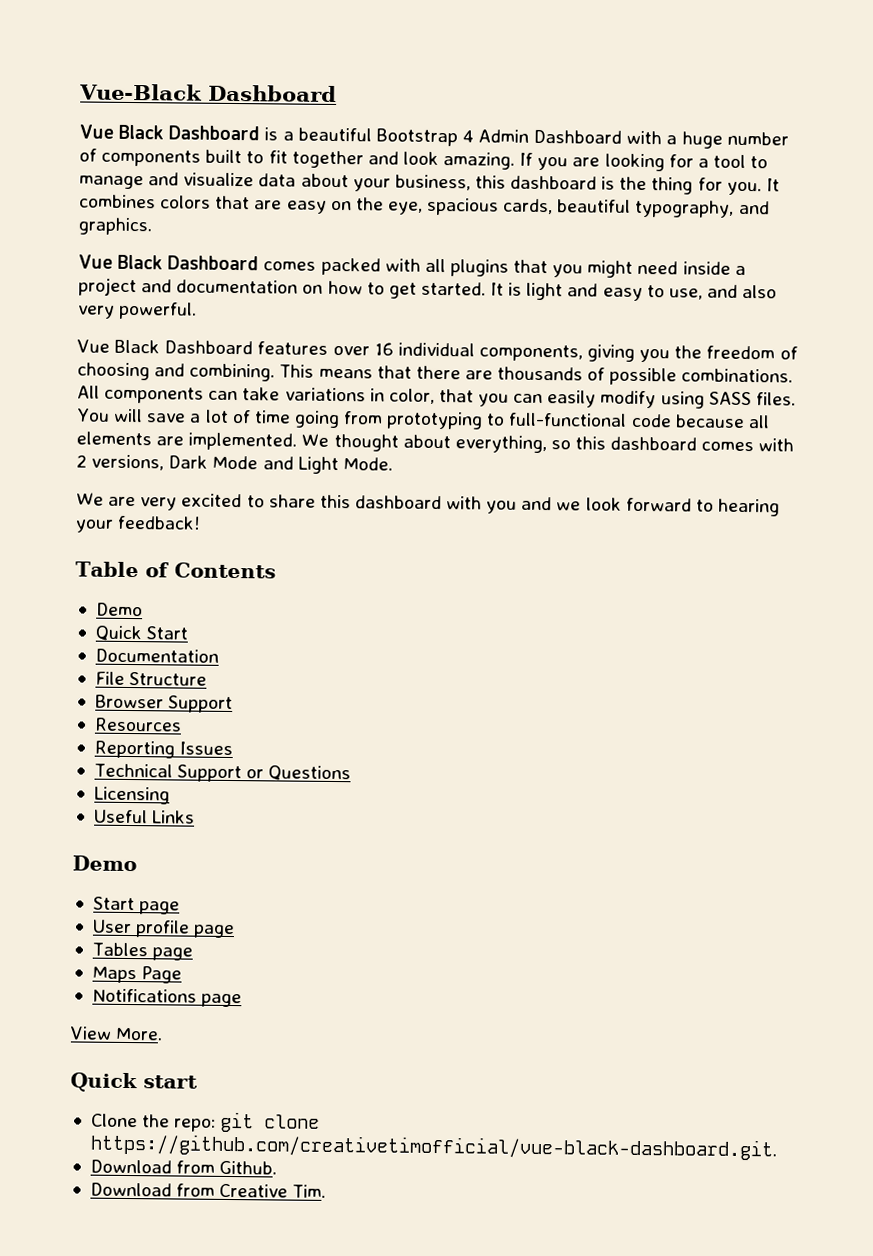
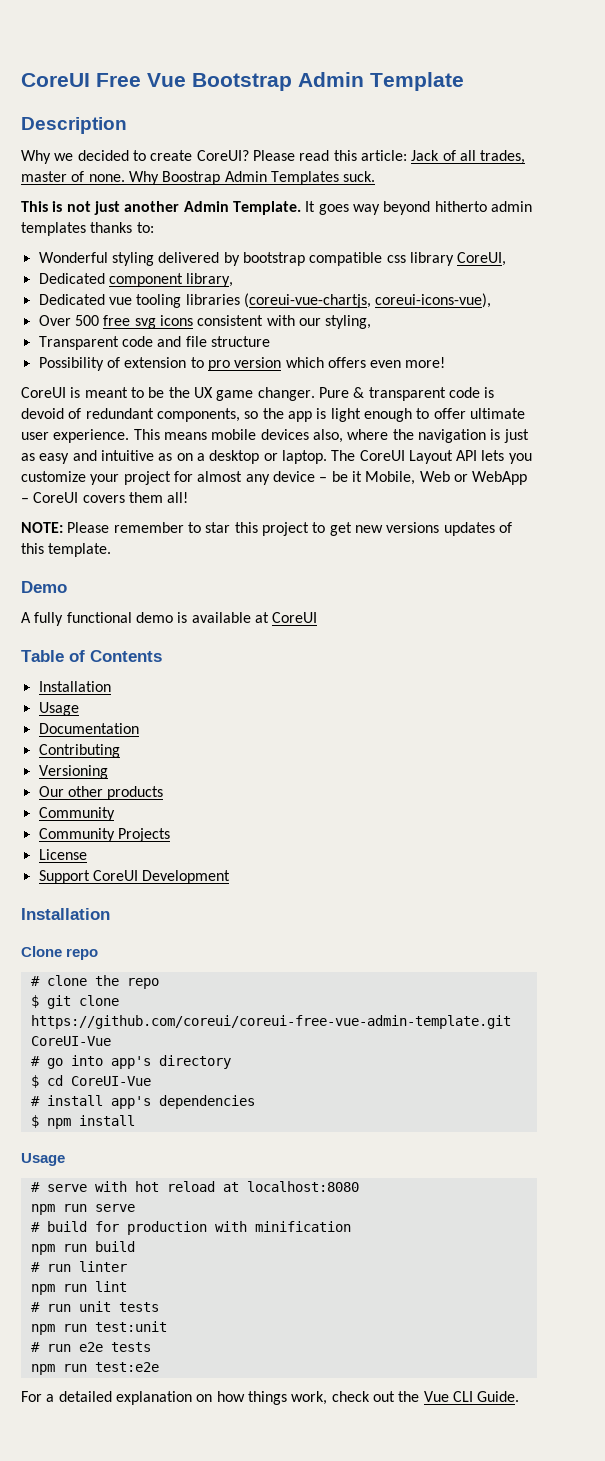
[79,83,337,102] [79,124,789,149] [79,148,769,172] [79,172,780,196] [79,194,770,218] [78,217,152,236] [78,254,746,278] [78,277,778,301] [78,301,198,320] [77,339,798,363] [77,362,794,386] [77,385,796,409] [77,408,770,430] [76,431,795,454] [76,454,393,475] [76,492,780,517] [75,515,202,533] [75,561,276,579] [95,602,143,617] [94,625,190,642] [94,648,219,663] [94,671,208,686] [94,694,234,714] [93,717,182,732] [93,740,234,759] [93,763,352,783] [93,786,170,805] [93,809,196,824] [72,855,137,872] [92,896,181,915] [92,919,236,939] [91,942,194,961] [91,966,183,984] [91,988,243,1008] [70,1026,164,1041] [70,1072,198,1093] [90,1111,321,1133] [89,1133,778,1161] [89,1159,278,1175] [89,1182,327,1198] Vue-Black Dashboard // Vue Black Dashboard is a beautiful Bootstrap 4 Admin Dashboard with a huge number of components built to fit together and look amazing. If you are looking for a tool to manage and visualize data about your business, this dashboard is the thing for you. It combines colors that are easy on the eye, spacious cards, beautiful typography, and graphics. // Vue Black Dashboard comes packed with all plugins that you might need inside a project and documentation on how to get started. It is light and easy to use, and also very powerful. // Vue Black Dashboard features over 16 individual components, giving you the freedom of choosing and combining. This means that there are thousands of possible combinations. All components can take variations in color, that you can easily modify using SASS files. You will save a lot of time going from prototyping to full-functional code because all elements are implemented. We thought about everything, so this dashboard comes with 2 versions, Dark Mode and Light Mode. // We are very excited to share this dashboard with you and we look forward to hearing your feedback! // Table of Contents // Demo // Quick Start // Documentation // File Structure // Browser Support // Resources // Reporting Issues // Technical Support or Questions // Licensing // Useful Links // Demo // Start page // User profile page // Tables page // Maps Page // Notifications page // View More. // Quick start // Clone the repo: git clone https://github.com/creativetimofficial/vue-black-dashboard.git. // Download from Github. // Download from Creative Tim. -> [21,72,464,91] [21,117,127,134] [21,150,526,164] [21,171,376,185] [21,201,532,215] [21,222,154,236] [38,252,507,266] [38,273,234,287] [38,293,492,308] [38,315,372,329] [38,336,270,350] [38,357,446,371] [21,387,495,401] [21,408,525,422] [21,429,529,443] [21,450,532,464] [21,471,528,485] [21,492,189,503] [21,522,512,536] [21,543,112,557] [21,581,67,593] [21,612,318,626] [21,650,162,662] [38,681,111,692] [38,702,79,716] [38,723,139,734] [38,744,120,758] [38,765,108,779] [38,786,164,800] [38,807,115,821] [38,828,170,842] [38,849,87,860] [38,870,231,884] [21,908,110,920] [21,946,99,960] [30,975,159,989] [30,995,119,1009] [30,1015,511,1029] [30,1036,111,1046] [30,1055,231,1069] [30,1075,151,1088] [30,1095,255,1109] [30,1115,135,1129] [21,1153,65,1166] [30,1181,359,1192] [30,1204,135,1215] [30,1221,351,1235] [30,1241,135,1255] [30,1261,127,1272] [30,1281,127,1295] [30,1301,159,1312] [30,1321,167,1335] [30,1342,151,1352] [30,1362,159,1375] [21,1391,520,1405] CoreUI Free Vue Bootstrap Admin Template // Description // Why we decided to create CoreUI? Please read this article: Jack of all trades, master of none. Why Boostrap Admin Templates suck. // This is not just another Admin Template. It goes way beyond hitherto admin templates thanks to: // Wonderful styling delivered by bootstrap compatible css library CoreUI, // Dedicated component library, // Dedicated vue tooling libraries (coreui-vue-chartjs, coreui-icons-vue), // Over 500 free svg icons consistent with our styling, // Transparent code and file structure // Possibility of extension to pro version which offers even more! // CoreUI is meant to be the UX game changer. Pure & transparent code is devoid of redundant components, so the app is light enough to offer ultimate user experience. This means mobile devices also, where the navigation is just as easy and intuitive as on a desktop or laptop. The CoreUI Layout API lets you customize your project for almost any device – be it Mobile, Web or WebApp – CoreUI covers them all! // NOTE: Please remember to star this project to get new versions updates of this template. // Demo // A fully functional demo is available at CoreUI // Table of Contents // Installation // Usage // Documentation // Contributing // Versioning // Our other products // Community // Community Projects // License // Support CoreUI Development // Installation // Clone repo // # clone the repo // $ git clone https://github.com/coreui/coreui-free-vue-admin-template.git CoreUI-Vue // # go into app's directory // $ cd CoreUI-Vue // # install app's dependencies // $ npm install // Usage // # serve with hot reload at localhost:8080 // npm run serve // # build for production with minification // npm run build // # run linter // npm run lint // # run unit tests // npm run test:unit // # run e2e tests // npm run test:e2e // For a detailed explanation on how things work, check out the Vue CLI Guide.

